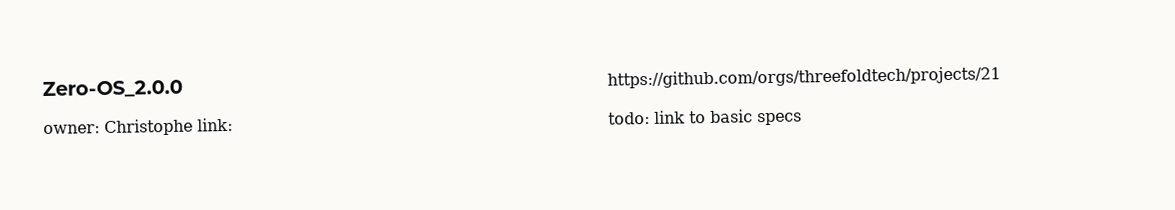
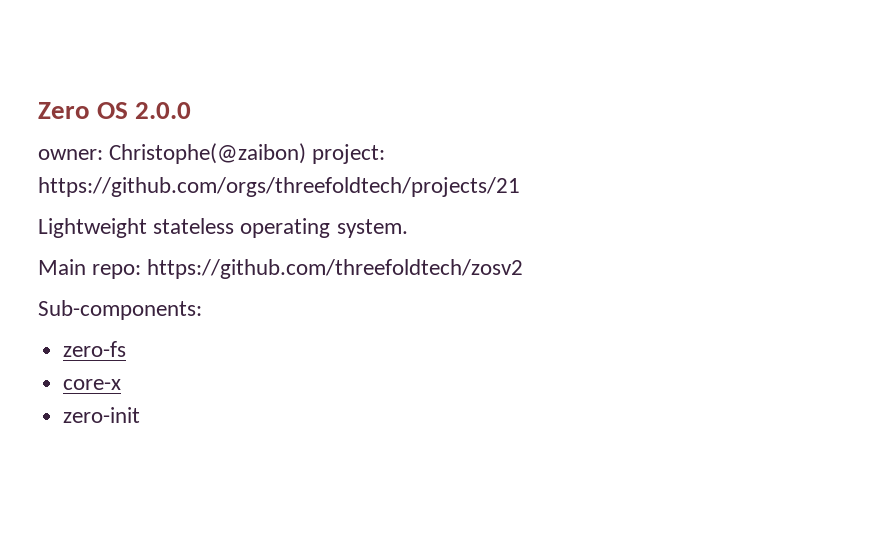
[42,79,183,99] Zero-OS_2.0.0 -> [38,102,192,119] Zero OS 2.0.0
[104,117,233,137] Christophe link: -> [109,143,386,164] Christophe(@zaibon) project:
[608,109,802,126] todo: link to basic specs -> [38,218,408,238] [38,259,524,279] [38,300,202,320] [63,341,127,357] [63,379,122,390] [63,407,141,423] Lightweight stateless operating system. // Main repo: https://github.com/threefoldtech/zosv2 // Sub-components: // zero-fs // core-x // zero-init

